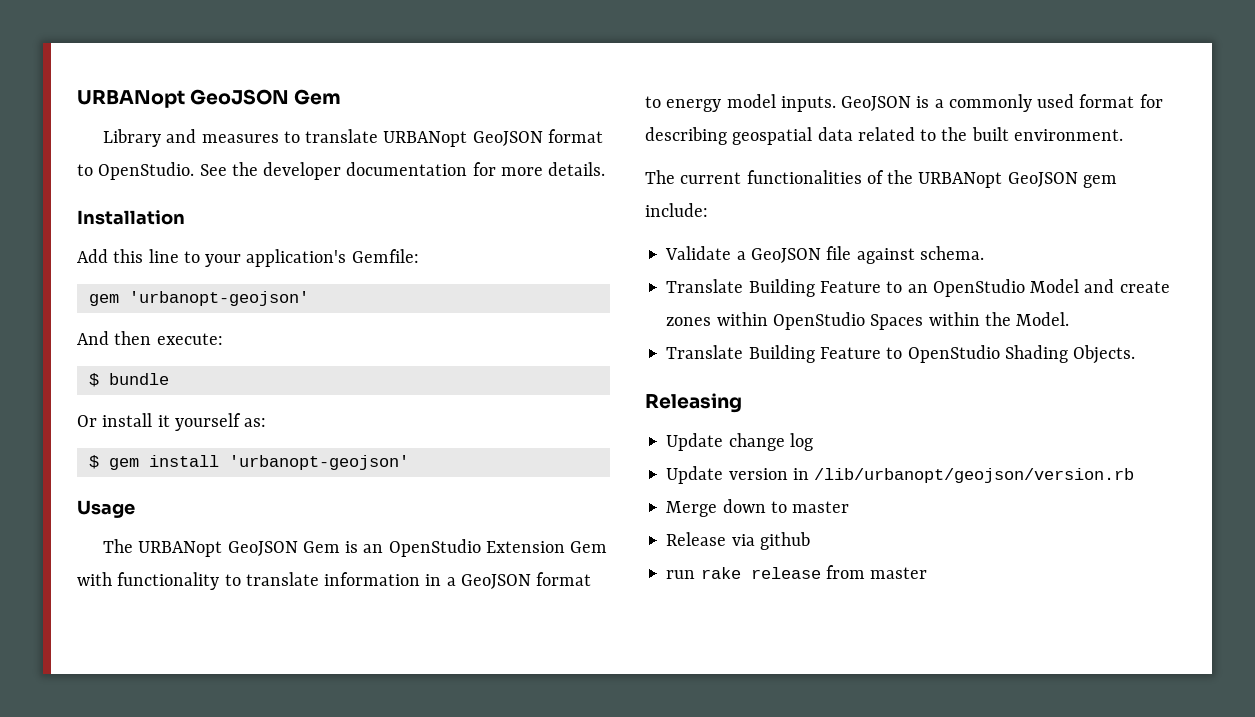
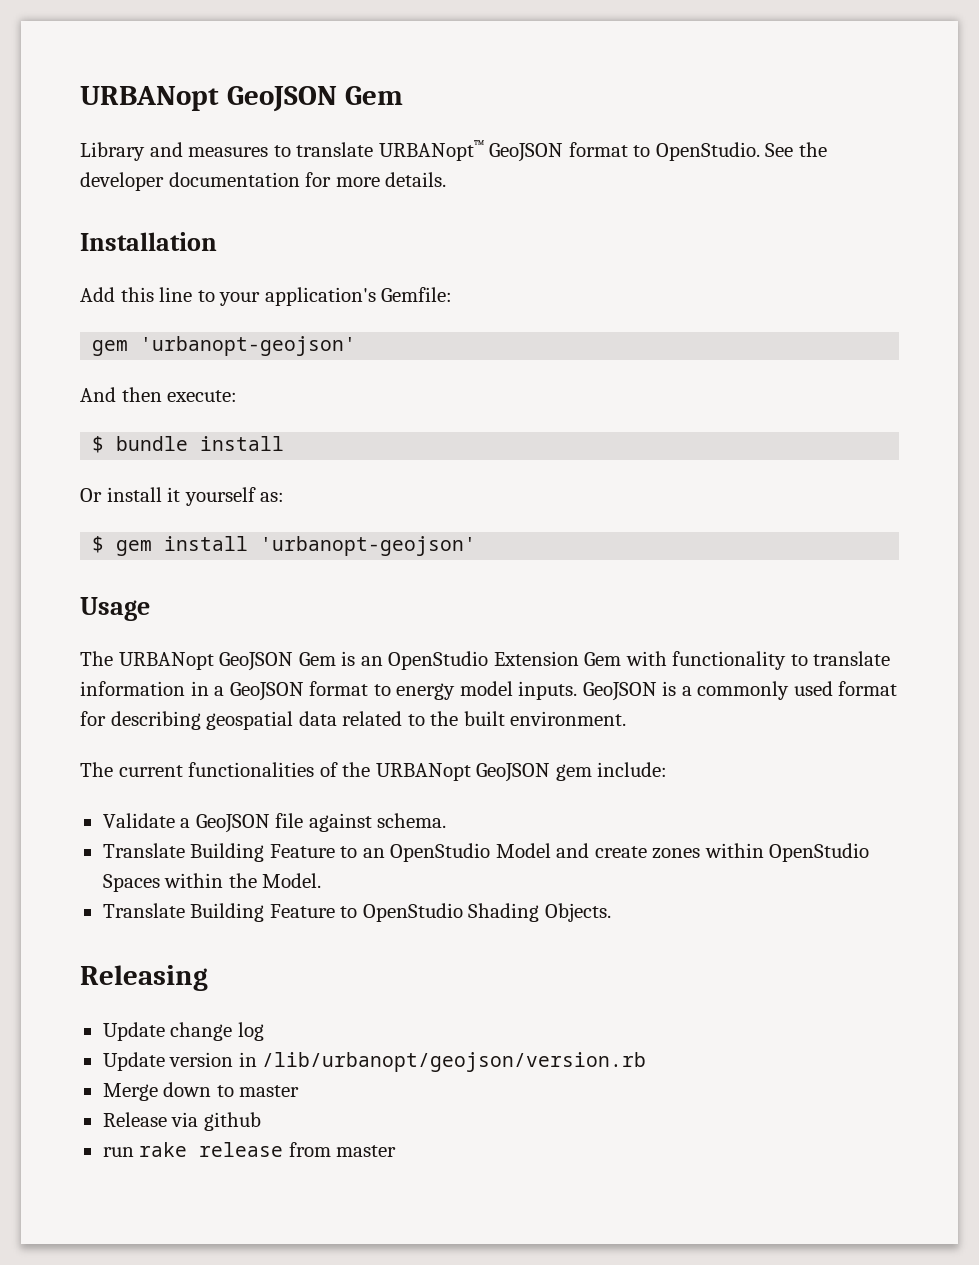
[383,131,468,147] URBANopt -> [378,140,484,161] URBANopt™
(169, 379) none -> [200,436,285,451] install

